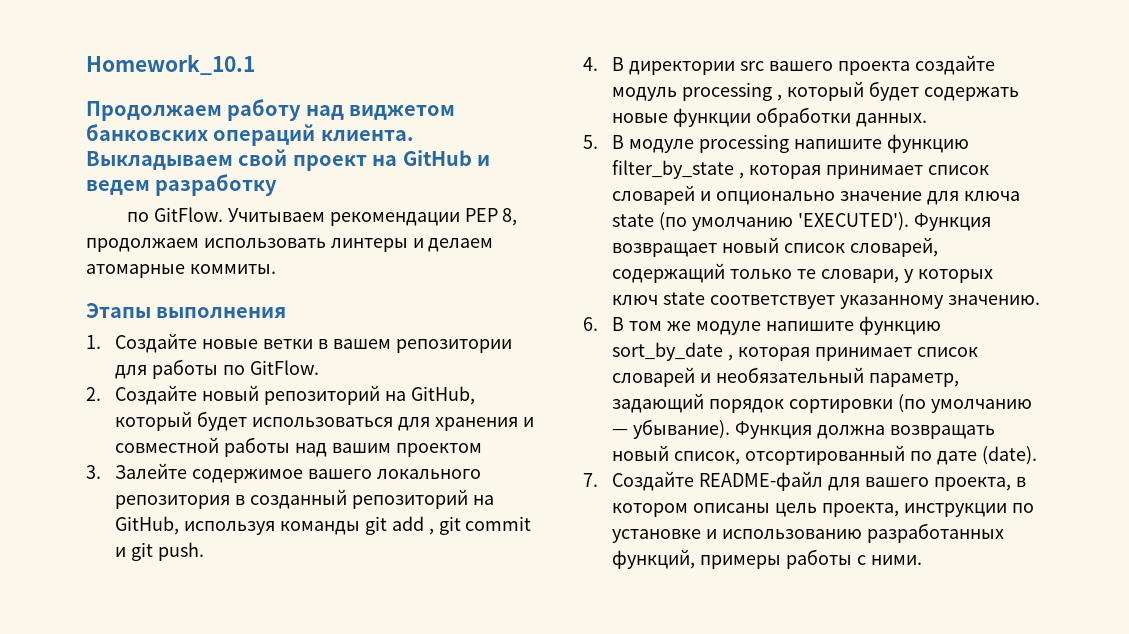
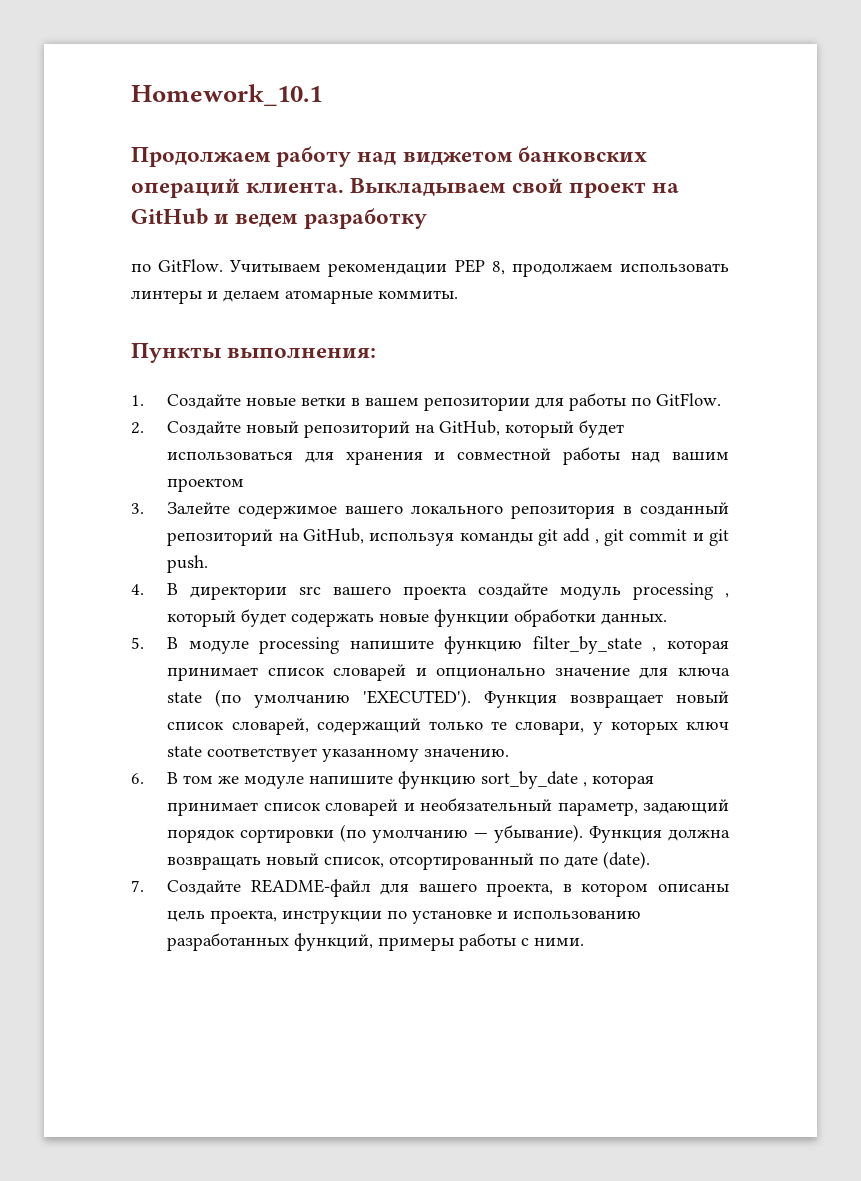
[86,303,287,318] Этапы выполнения -> [131,343,377,363] Пункты выполнения:

